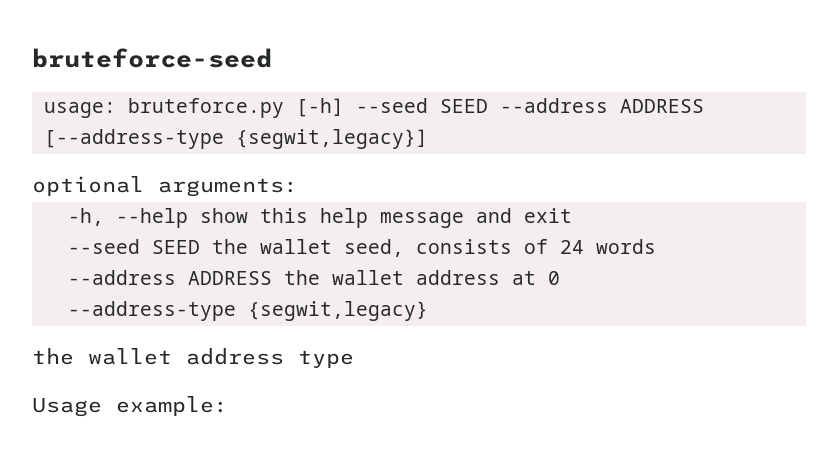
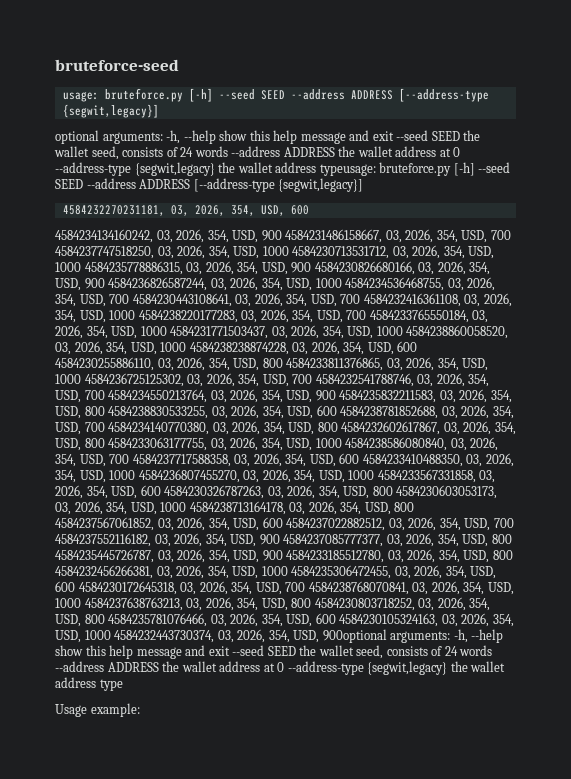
[68,208,572,228] [68,239,656,257] [68,270,560,285] [68,301,428,321] // -h, --help show this help message and exit // --seed SEED the wallet seed, consists of 24 words // --address ADDRESS the wallet address at 0 // --address-type {segwit,legacy} // -> [166,130,481,144] [54,146,461,160] [55,162,511,176] [55,178,364,192] [62,205,309,216] [55,229,511,243] [55,245,495,259] [55,261,491,275] [55,277,496,291] [55,293,512,307] [55,309,489,323] [55,325,509,339] [55,341,418,355] [55,357,489,371] [55,373,490,387] [55,389,512,403] [55,405,514,419] [55,421,516,435] [55,437,499,451] [55,453,514,467] [55,469,496,483] [55,485,498,499] [55,501,415,515] [55,517,514,531] [55,533,512,547] [55,549,513,563] [55,565,497,579] [55,581,514,595] [55,597,491,611] [55,613,514,627] [55,629,504,643] [55,645,493,659] [55,661,448,675] -h, --help show this help message and exit --seed SEED the wallet seed, consists of 24 words --address ADDRESS the wallet address at 0 --address-type {segwit,legacy} the wallet address typeusage: bruteforce.py [-h] --seed SEED --address ADDRESS [--address-type {segwit,legacy}] // 4584232270231181, 03, 2026, 354, USD, 600 // 4584234134160242, 03, 2026, 354, USD, 900 4584231486158667, 03, 2026, 354, USD, 700 4584237747518250, 03, 2026, 354, USD, 1000 4584230713531712, 03, 2026, 354, USD, 1000 4584235778886315, 03, 2026, 354, USD, 900 4584230826680166, 03, 2026, 354, USD, 900 4584236826587244, 03, 2026, 354, USD, 1000 4584234536468755, 03, 2026, 354, USD, 700 4584230443108641, 03, 2026, 354, USD, 700 4584232416361108, 03, 2026, 354, USD, 1000 4584238220177283, 03, 2026, 354, USD, 700 4584233765550184, 03, 2026, 354, USD, 1000 4584231771503437, 03, 2026, 354, USD, 1000 4584238860058520, 03, 2026, 354, USD, 1000 4584238238874228, 03, 2026, 354, USD, 600 4584230255886110, 03, 2026, 354, USD, 800 4584233811376865, 03, 2026, 354, USD, 1000 4584236725125302, 03, 2026, 354, USD, 700 4584232541788746, 03, 2026, 354, USD, 700 4584234550213764, 03, 2026, 354, USD, 900 4584235832211583, 03, 2026, 354, USD, 800 4584238830533255, 03, 2026, 354, USD, 600 4584238781852688, 03, 2026, 354, USD, 700 4584234140770380, 03, 2026, 354, USD, 800 4584232602617867, 03, 2026, 354, USD, 800 4584233063177755, 03, 2026, 354, USD, 1000 4584238586080840, 03, 2026, 354, USD, 700 4584237717588358, 03, 2026, 354, USD, 600 4584233410488350, 03, 2026, 354, USD, 1000 4584236807455270, 03, 2026, 354, USD, 1000 4584233567331858, 03, 2026, 354, USD, 600 4584230326787263, 03, 2026, 354, USD, 800 4584230603053173, 03, 2026, 354, USD, 1000 4584238713164178, 03, 2026, 354, USD, 800 4584237567061852, 03, 2026, 354, USD, 600 4584237022882512, 03, 2026, 354, USD, 700 4584237552116182, 03, 2026, 354, USD, 900 4584237085777377, 03, 2026, 354, USD, 800 4584235445726787, 03, 2026, 354, USD, 900 4584233185512780, 03, 2026, 354, USD, 800 4584232456266381, 03, 2026, 354, USD, 1000 4584235306472455, 03, 2026, 354, USD, 600 4584230172645318, 03, 2026, 354, USD, 700 4584238768070841, 03, 2026, 354, USD, 1000 4584237638763213, 03, 2026, 354, USD, 800 4584230803718252, 03, 2026, 354, USD, 800 4584235781076466, 03, 2026, 354, USD, 600 4584230105324163, 03, 2026, 354, USD, 1000 4584232443730374, 03, 2026, 354, USD, 900optional arguments: -h, --help show this help message and exit --seed SEED the wallet seed, consists of 24 words --address ADDRESS the wallet address at 0 --address-type {segwit,legacy}

